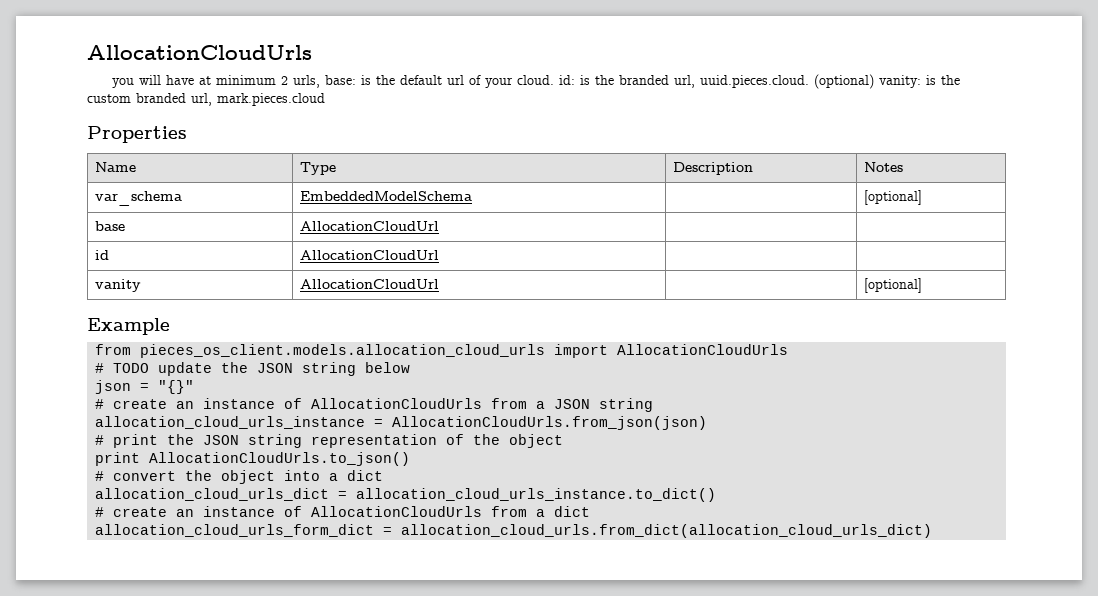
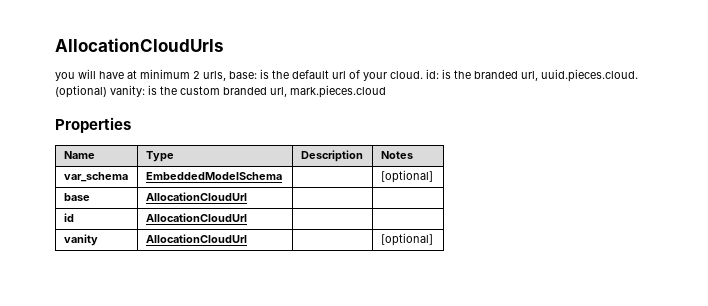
[87,318,170,335] [95,344,789,358] [95,362,411,376] [95,380,195,394] [95,398,654,412] [95,416,708,430] [95,434,564,448] [95,452,411,466] [95,470,384,484] [95,488,717,502] [95,506,591,517] [95,524,933,538] // Example // from pieces_os_client.models.allocation_cloud_urls import AllocationCloudUrls // # TODO update the JSON string below // json = "{}" // # create an instance of AllocationCloudUrls from a JSON string // allocation_cloud_urls_instance = AllocationCloudUrls.from_json(json) // # print the JSON string representation of the object // print AllocationCloudUrls.to_json() // # convert the object into a dict // allocation_cloud_urls_dict = allocation_cloud_urls_instance.to_dict() // # create an instance of AllocationCloudUrls from a dict // allocation_cloud_urls_form_dict = allocation_cloud_urls.from_dict(allocation_cloud_urls_dict) -> (433, 239) none

